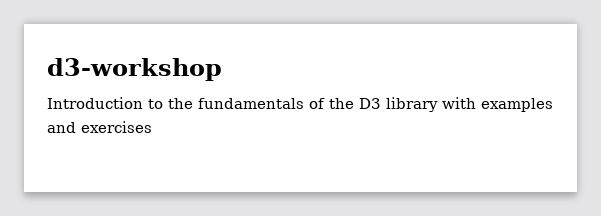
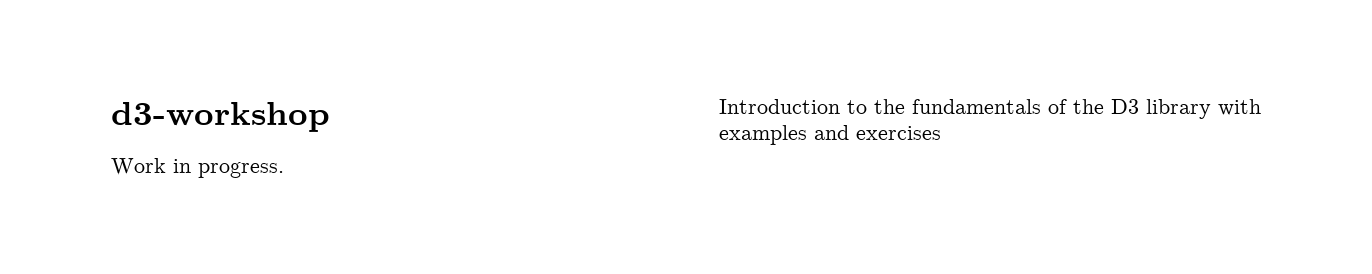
(222, 69) none -> [111,158,284,178] // Work in progress.

